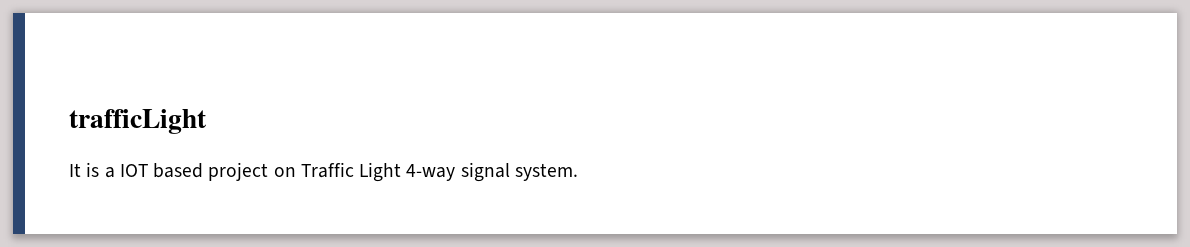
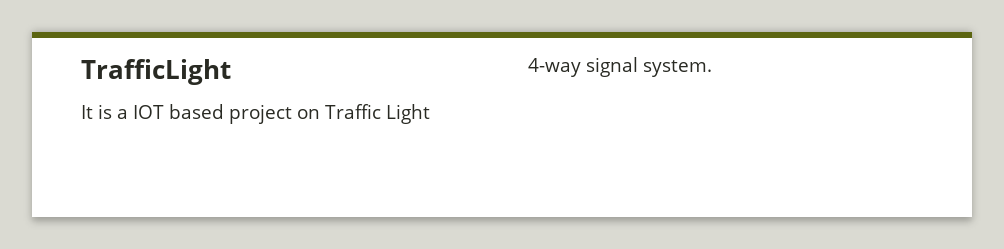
[69,109,207,134] trafficLight -> [81,59,231,85] TrafficLight

